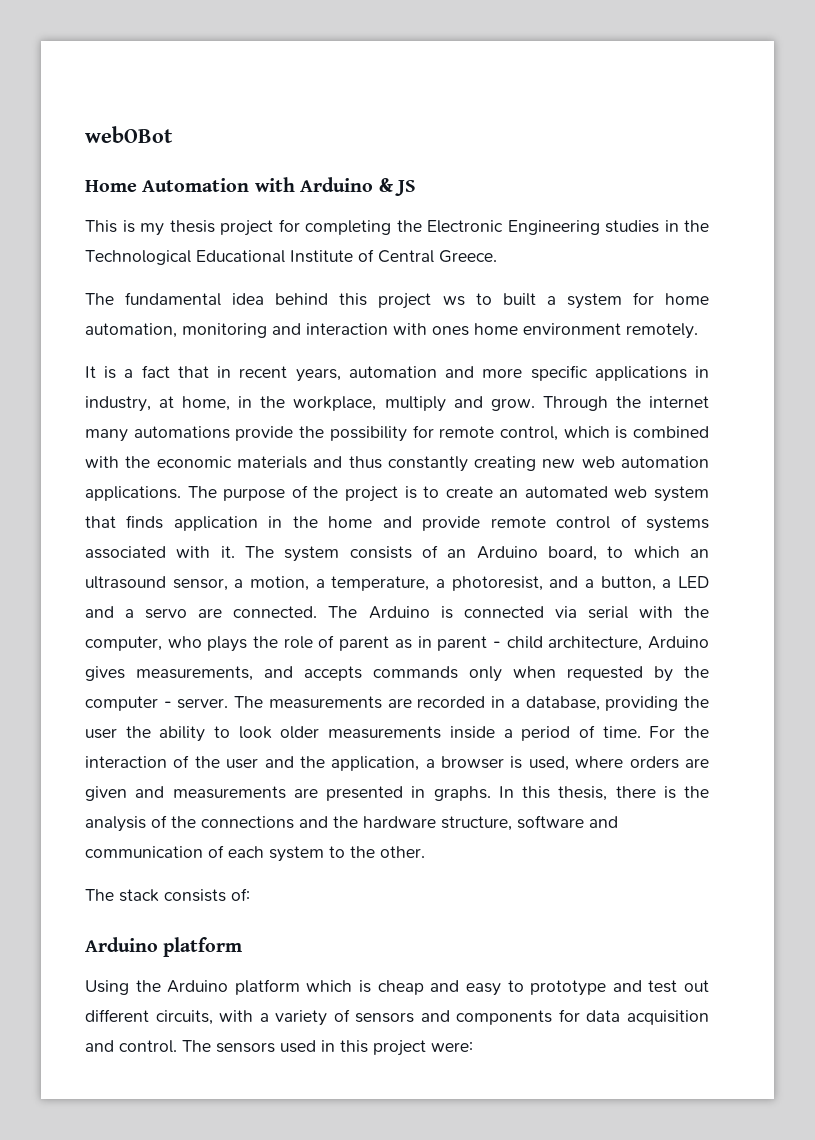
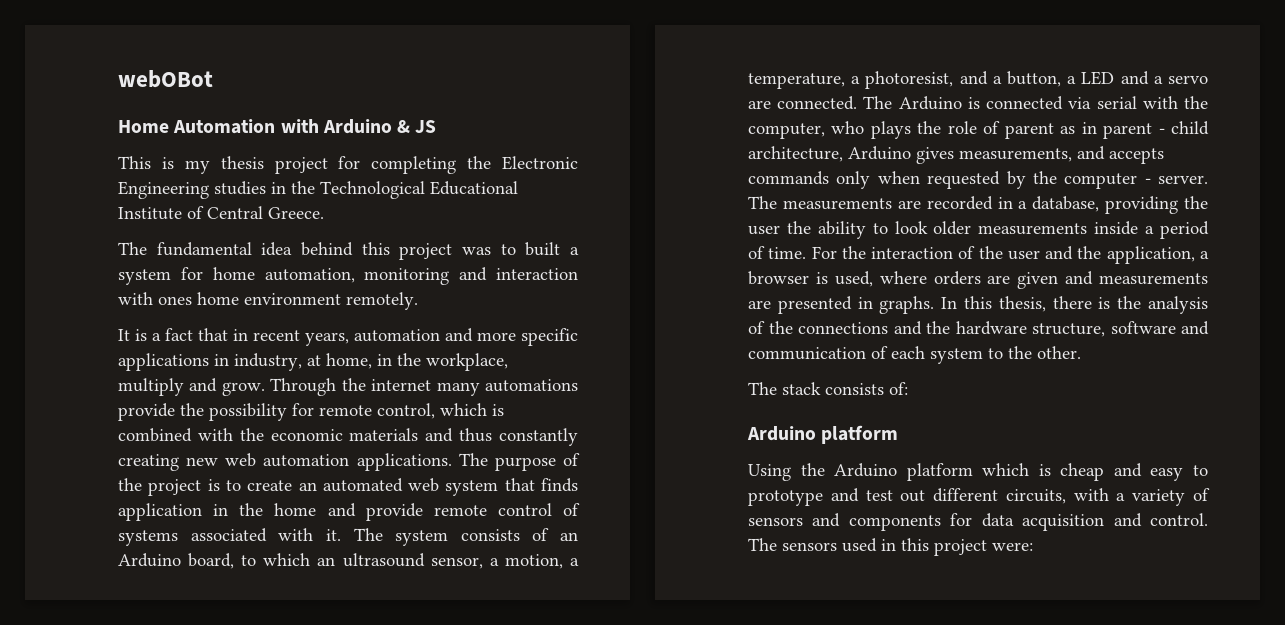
[442,296,465,306] ws -> [462,247,491,255] was

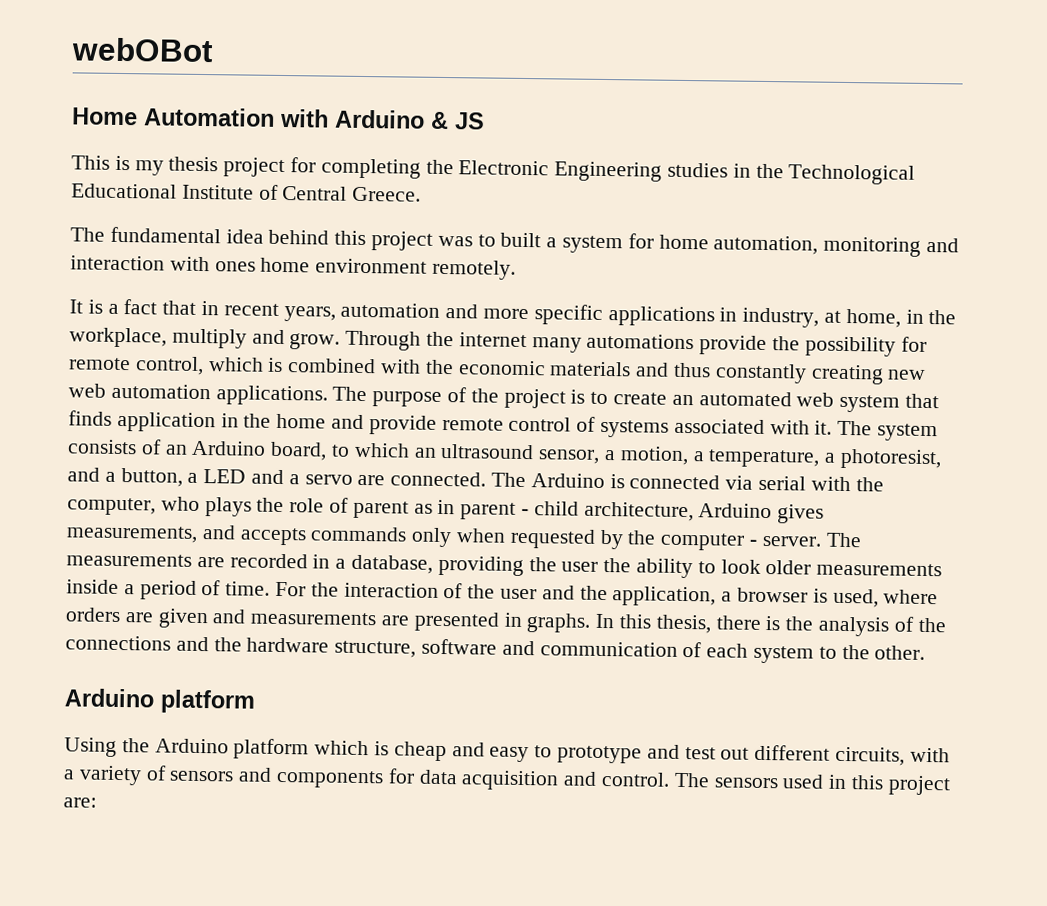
[748,382,908,395] // The stack consists of: -> (926, 652) none
[992,542,1033,551] were: -> [63,797,97,808] are:

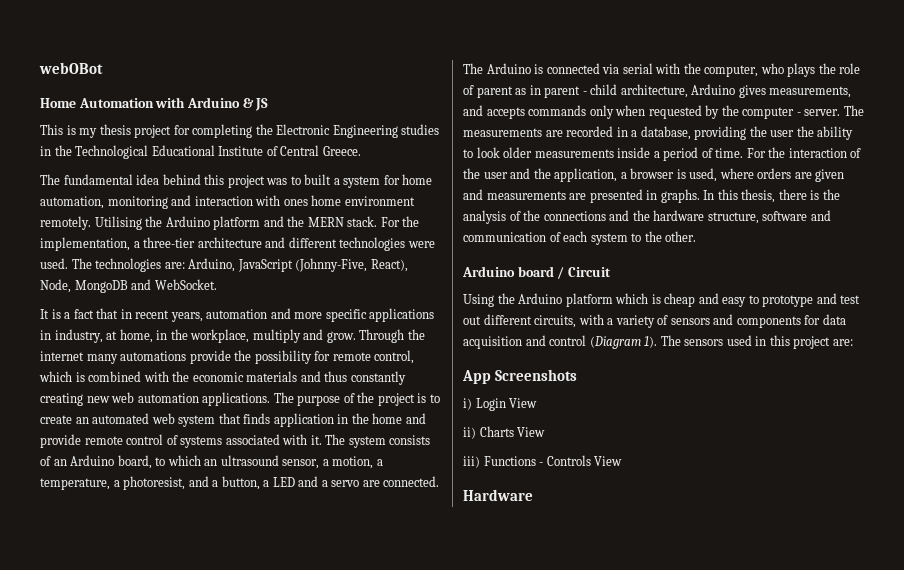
(517, 269) none -> [94,216,420,230] [40,237,435,251] [40,258,408,272] [40,279,217,293] Utilising the Arduino platform and the MERN stack. For the implementation, a three-tier architecture and different technologies were used. The technologies are: Arduino, JavaScript (Johnny-Five, React), Node, MongoDB and WebSocket.
[160,689,256,714] platform -> [517,266,611,279] board / Circuit
[601,771,671,787] control. -> [549,335,658,349] control (Diagram 1).
(97, 802) none -> [462,369,577,384] [463,398,538,411] [463,426,546,439] [463,455,623,468] [463,489,533,501] // App Screenshots // i) Login View // ii) Charts View // iii) Functions - Controls View // Hardware

